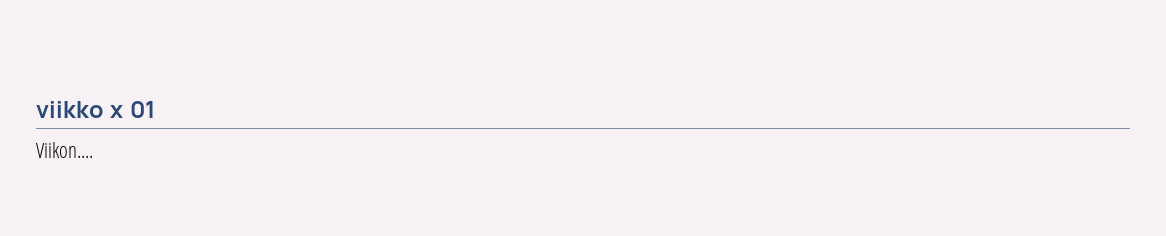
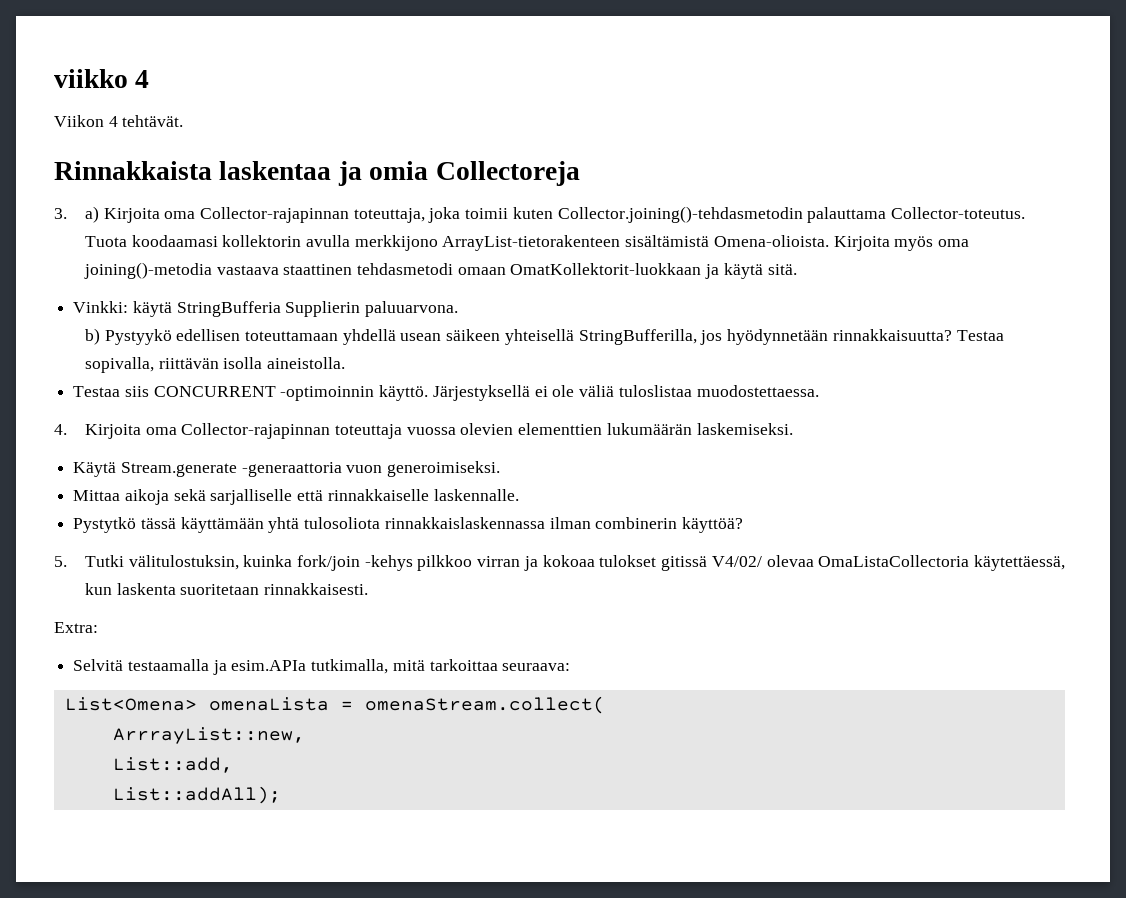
[110,101,155,118] [36,142,93,158] x 01 // Viikon.... -> [135,70,150,88] [54,115,184,127] [54,161,580,186] [54,206,1026,223] [84,235,970,251] [83,262,797,279] [73,301,459,317] [84,328,1004,345] [84,357,346,373] [73,385,819,401] [54,423,793,439] [73,461,501,477] [73,489,519,505] [73,517,744,533] [54,555,1065,571] [84,583,369,595] [54,622,98,633] [73,659,571,675] [64,696,605,714] [112,727,305,744] [112,757,233,773] [112,786,281,804] 4 // Viikon 4 tehtävät. // Rinnakkaista laskentaa ja omia Collectoreja // 3. a) Kirjoita oma Collector-rajapinnan toteuttaja, joka toimii kuten Collector.joining()-tehdasmetodin palauttama Collector-toteutus. Tuota koodaamasi kollektorin avulla merkkijono ArrayList-tietorakenteen sisältämistä Omena-olioista. Kirjoita myös oma joining()-metodia vastaava staattinen tehdasmetodi omaan OmatKollektorit-luokkaan ja käytä sitä. // Vinkki: käytä StringBufferia Supplierin paluuarvona. // b) Pystyykö edellisen toteuttamaan yhdellä usean säikeen yhteisellä StringBufferilla, jos hyödynnetään rinnakkaisuutta? Testaa sopivalla, riittävän isolla aineistolla. // Testaa siis CONCURRENT -optimoinnin käyttö. Järjestyksellä ei ole väliä tuloslistaa muodostettaessa. // 4. Kirjoita oma Collector-rajapinnan toteuttaja vuossa olevien elementtien lukumäärän laskemiseksi. // Käytä Stream.generate -generaattoria vuon generoimiseksi. // Mittaa aikoja sekä sarjalliselle että rinnakkaiselle laskennalle. // Pystytkö tässä käyttämään yhtä tulosoliota rinnakkaislaskennassa ilman combinerin käyttöä? // 5. Tutki välitulostuksin, kuinka fork/join -kehys pilkkoo virran ja kokoaa tulokset gitissä V4/02/ olevaa OmaListaCollectoria käytettäessä, kun laskenta suoritetaan rinnakkaisesti. // Extra: // Selvitä testaamalla ja esim.APIa tutkimalla, mitä tarkoittaa seuraava: // List<Omena> omenaLista = omenaStream.collect( // ArrrayList::new, // List::add, // List::addAll);

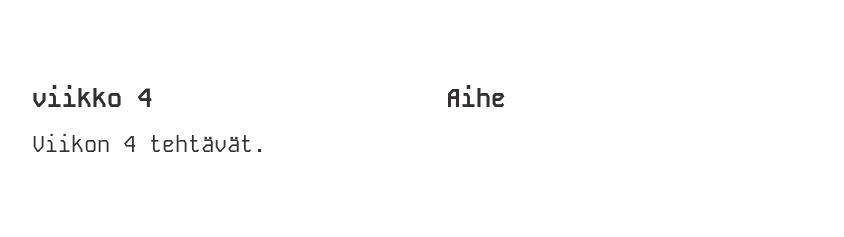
[54,161,580,186] [54,206,1026,223] [84,235,970,251] [83,262,797,279] [73,301,459,317] [84,328,1004,345] [84,357,346,373] [73,385,819,401] [54,423,793,439] [73,461,501,477] [73,489,519,505] [73,517,744,533] [54,555,1065,571] [84,583,369,595] [54,622,98,633] [73,659,571,675] [64,696,605,714] [112,727,305,744] [112,757,233,773] [112,786,281,804] Rinnakkaista laskentaa ja omia Collectoreja // 3. a) Kirjoita oma Collector-rajapinnan toteuttaja, joka toimii kuten Collector.joining()-tehdasmetodin palauttama Collector-toteutus. Tuota koodaamasi kollektorin avulla merkkijono ArrayList-tietorakenteen sisältämistä Omena-olioista. Kirjoita myös oma joining()-metodia vastaava staattinen tehdasmetodi omaan OmatKollektorit-luokkaan ja käytä sitä. // Vinkki: käytä StringBufferia Supplierin paluuarvona. // b) Pystyykö edellisen toteuttamaan yhdellä usean säikeen yhteisellä StringBufferilla, jos hyödynnetään rinnakkaisuutta? Testaa sopivalla, riittävän isolla aineistolla. // Testaa siis CONCURRENT -optimoinnin käyttö. Järjestyksellä ei ole väliä tuloslistaa muodostettaessa. // 4. Kirjoita oma Collector-rajapinnan toteuttaja vuossa olevien elementtien lukumäärän laskemiseksi. // Käytä Stream.generate -generaattoria vuon generoimiseksi. // Mittaa aikoja sekä sarjalliselle että rinnakkaiselle laskennalle. // Pystytkö tässä käyttämään yhtä tulosoliota rinnakkaislaskennassa ilman combinerin käyttöä? // 5. Tutki välitulostuksin, kuinka fork/join -kehys pilkkoo virran ja kokoaa tulokset gitissä V4/02/ olevaa OmaListaCollectoria käytettäessä, kun laskenta suoritetaan rinnakkaisesti. // Extra: // Selvitä testaamalla ja esim.APIa tutkimalla, mitä tarkoittaa seuraava: // List<Omena> omenaLista = omenaStream.collect( // ArrrayList::new, // List::add, // List::addAll); -> [446,85,506,107] Aihe

